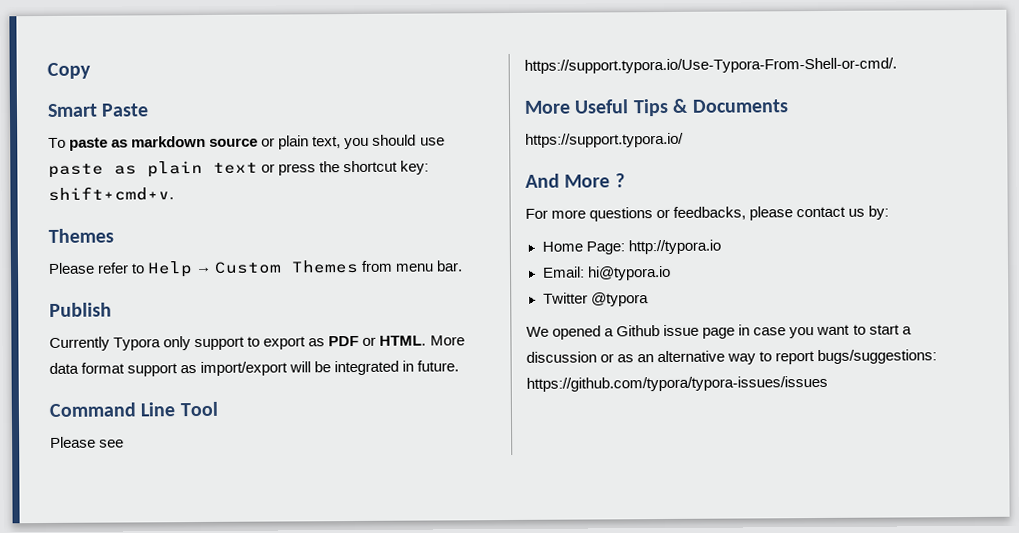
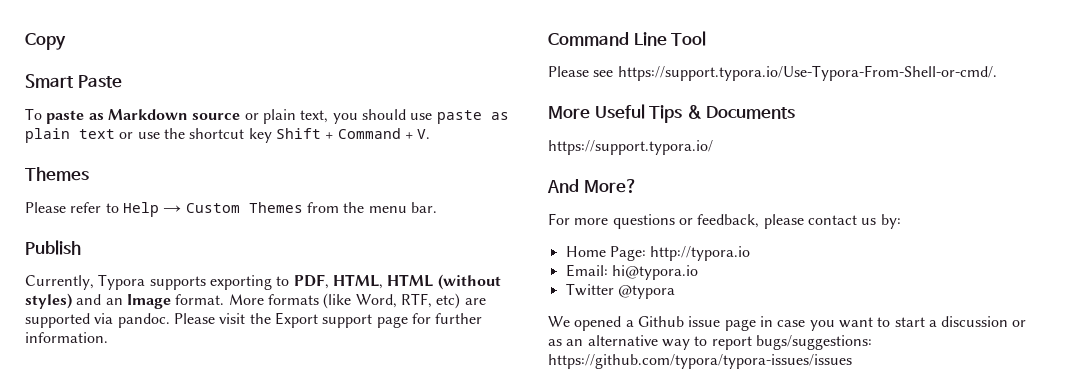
[131,135,207,148] markdown -> [107,109,188,120] Markdown
[278,163,317,176] press -> [137,132,160,139] use
[400,160,430,175] [48,186,174,201] key: shift+cmd+v. -> [248,128,431,143] key Shift + Command + V.
(394, 266) none -> [343,202,365,213] the
[49,335,465,351] [49,360,460,377] Currently Typora only support to export as PDF or HTML. More data format support as import/export will be integrated in future. -> [25,274,501,290] [25,293,486,309] [25,312,483,328] [25,332,108,343] Currently, Typora supports exporting to PDF, HTML, HTML (without styles) and an Image format. More formats (like Word, RTF, etc) are supported via pandoc. Please visit the Export support page for further information.
[564,173,625,188] More ? -> [583,179,637,193] More?
[673,206,747,220] feedbacks, -> [697,214,760,228] feedback,

